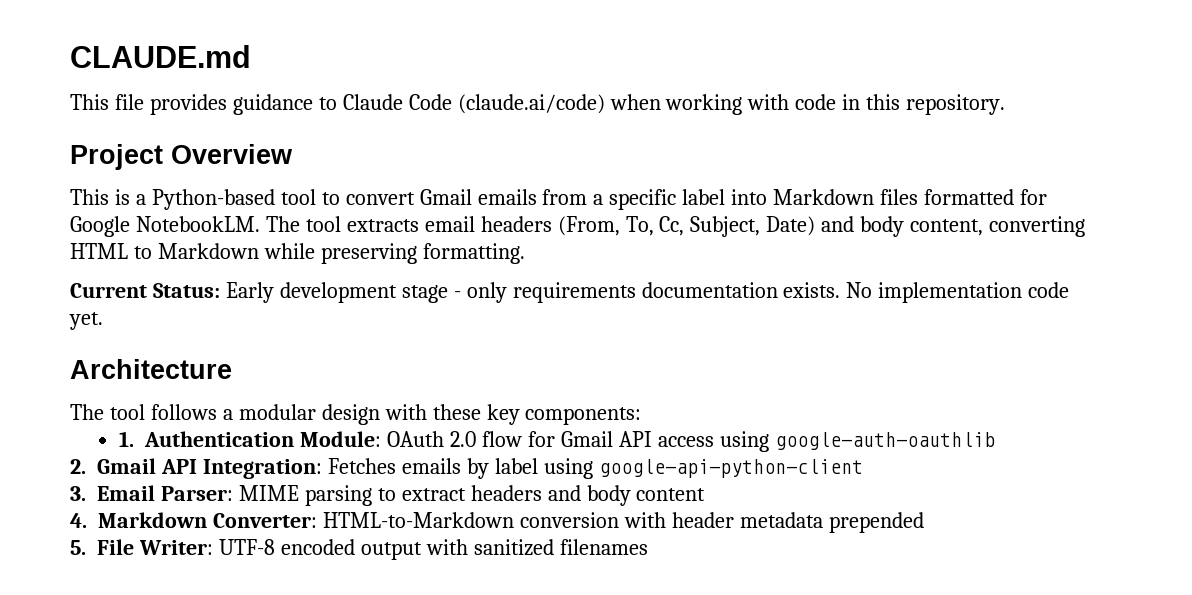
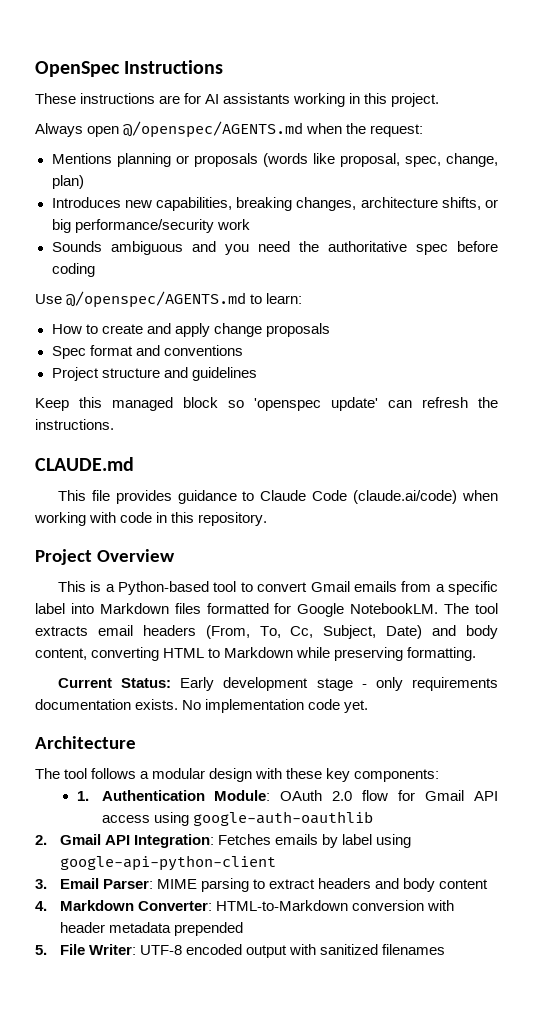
(70, 56) none -> [35,60,224,77] [35,93,440,107] [35,121,424,138] [51,153,498,167] [51,175,84,189] [51,197,499,211] [51,219,250,233] [51,241,498,255] [51,263,95,277] [35,291,303,308] [51,323,330,337] [51,345,243,359] [51,367,257,381] [35,397,498,411] [35,419,114,430] OpenSpec Instructions // These instructions are for AI assistants working in this project. // Always open @/openspec/AGENTS.md when the request: // Mentions planning or proposals (words like proposal, spec, change, plan) // Introduces new capabilities, breaking changes, architecture shifts, or big performance/security work // Sounds ambiguous and you need the authoritative spec before coding // Use @/openspec/AGENTS.md to learn: // How to create and apply change proposals // Spec format and conventions // Project structure and guidelines // Keep this managed block so 'openspec update' can refresh the instructions. //

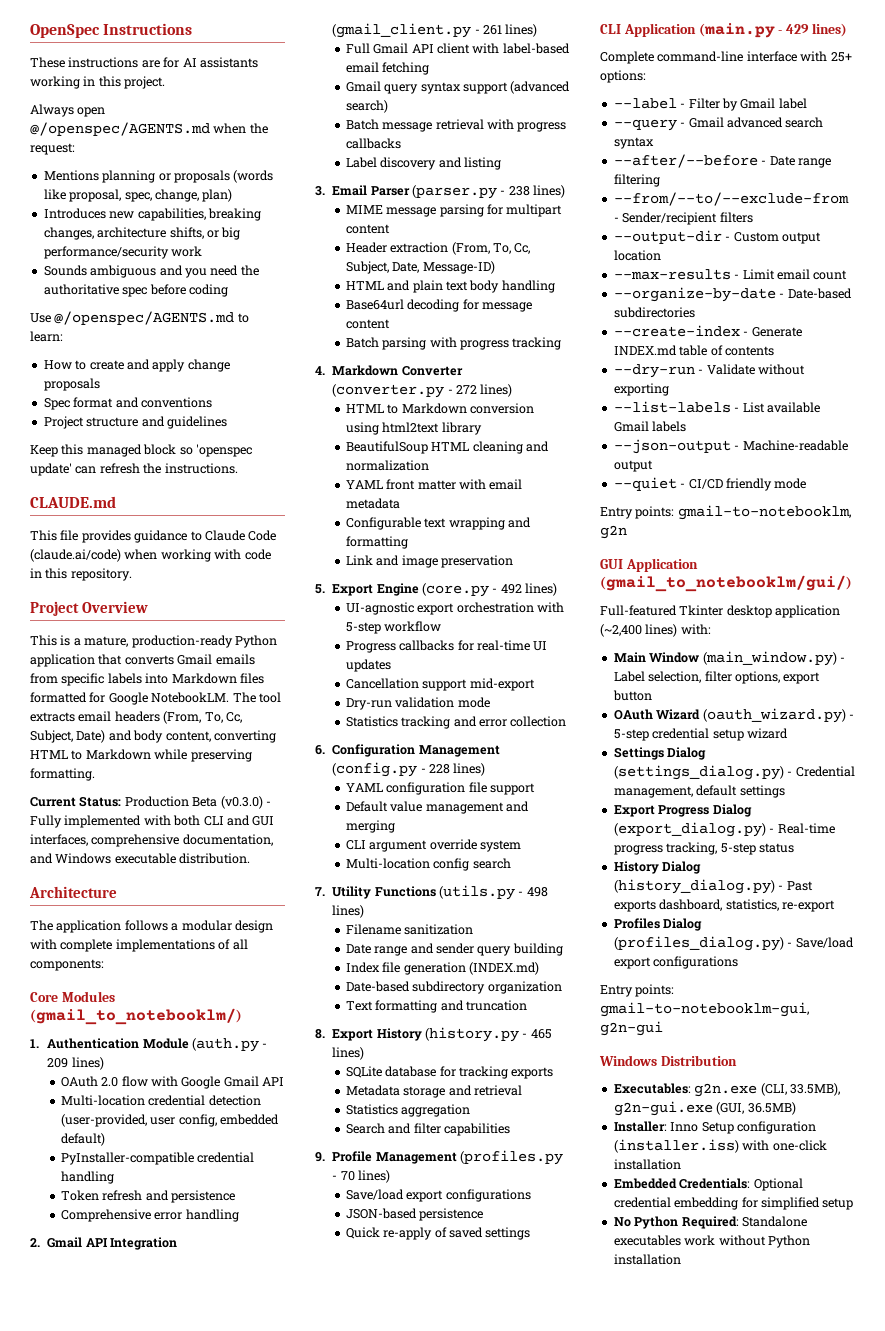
[117,581,498,595] [35,603,65,614] Python-based tool to convert Gmail emails from a specific label -> [84,635,277,648] [30,654,255,667] [30,673,142,686] mature, production-ready Python application that converts Gmail emails from specific labels
[180,677,499,691] [35,699,369,713] Early development stage - only requirements documentation exists. No implementation code yet. -> [124,796,271,809] [30,815,275,828] [30,834,273,847] [30,853,251,864] Production Beta (v0.3.0) - Fully implemented with both CLI and GUI interfaces, comprehensive documentation, and Windows executable distribution.
[64,768,88,779] tool -> [56,920,122,933] application
[286,768,440,782] [76,790,271,801] these key components: // 1. Authentication Module: -> [60,939,248,952] [30,959,104,971] [30,991,115,1002] [30,1008,242,1025] [30,1038,268,1052] [47,1057,104,1070] complete implementations of all components: // Core Modules (gmail_to_notebooklm/) // 1. Authentication Module (auth.py - 209 lines) //
[398,790,499,801] [101,811,373,826] [35,834,412,848] [60,855,277,871] [35,878,489,892] [35,900,455,911] [60,922,244,936] [35,944,446,958] for Gmail API access using google-auth-oauthlib // 2. Gmail API Integration: Fetches emails by label using google-api-python-client // 3. Email Parser: MIME parsing to extract headers and body content // 4. Markdown Converter: HTML-to-Markdown conversion with header metadata prepended // 5. File Writer: UTF-8 encoded output with sanitized filenames -> [151,1076,285,1089] [60,1095,261,1106] [60,1114,280,1127] [60,1133,105,1146] [60,1152,255,1165] [60,1171,114,1184] [60,1190,236,1203] [60,1209,239,1222] [30,1237,177,1250] [332,23,538,38] [345,43,570,54] [345,62,430,75] [345,81,571,94] [345,100,388,113] [345,119,567,132] [345,138,401,149] [345,157,502,170] [315,185,566,199] [345,204,563,217] [345,224,390,234] [345,242,531,255] [345,261,495,274] [345,280,555,293] [345,299,533,312] [345,319,390,329] [345,337,562,350] [315,365,463,376] [332,384,513,398] [345,403,535,414] [345,422,482,435] [345,441,550,454] [345,460,429,471] [345,479,523,490] [345,498,400,509] [345,517,532,530] [345,536,408,549] [345,555,514,568] [315,583,558,597] [345,602,565,615] [345,621,442,634] [345,640,548,653] [345,659,391,672] [345,678,535,691] [345,697,490,710] [345,716,567,729] [315,744,500,757] [332,762,486,777] [345,782,536,795] [345,801,530,814] [345,820,395,833] [345,839,522,852] [345,858,511,871] [315,885,548,900] [332,905,365,918] [345,924,474,935] [345,943,563,956] [345,962,540,975] [345,981,562,994] [345,1000,528,1013] [315,1027,552,1042] [332,1047,365,1060] [345,1066,554,1079] [345,1085,523,1098] [345,1104,471,1117] [345,1123,511,1136] [315,1150,563,1165] [332,1170,390,1183] [345,1189,531,1202] [345,1208,484,1221] [345,1227,531,1240] [600,23,847,38] [600,51,852,64] [600,70,646,83] [613,98,807,111] [613,117,824,131] [613,137,654,149] [613,154,831,168] [613,174,660,187] [613,192,849,206] [613,212,753,225] [613,230,821,244] [613,250,661,261] [613,269,848,280] [613,287,852,302] [613,307,695,318] [613,325,802,337] [613,345,774,356] [613,364,805,378] [613,383,669,396] [613,401,820,413] [613,421,687,432] [613,439,848,454] [613,460,653,472] [613,477,807,491] [600,505,851,520] [600,525,627,539] [600,558,698,572] [600,575,852,592] [600,605,841,618] [600,624,711,637] [613,651,845,666] [613,671,821,684] [612,690,652,701] [613,708,854,723] [613,728,788,741] [613,747,707,760] [613,765,855,780] [613,785,785,798] [613,804,752,817] [613,822,835,837] [613,842,794,855] [613,861,702,874] [613,879,813,894] [613,899,835,912] [613,918,703,931] [613,936,854,951] [613,956,739,969] [600,984,675,997] [600,1002,809,1017] [600,1021,663,1036] [599,1055,737,1066] [613,1083,840,1097] [613,1101,796,1116] [613,1121,816,1134] [613,1139,827,1153] [613,1159,681,1170] [613,1178,803,1191] [613,1197,854,1210] [613,1216,807,1229] [613,1235,810,1248] [613,1254,681,1265] with Google Gmail API // Multi-location credential detection (user-provided, user config, embedded default) // PyInstaller-compatible credential handling // Token refresh and persistence // Comprehensive error handling // 2. Gmail API Integration (gmail_client.py - 261 lines) // Full Gmail API client with label-based email fetching // Gmail query syntax support (advanced search) // Batch message retrieval with progress callbacks // Label discovery and listing // 3. Email Parser (parser.py - 238 lines) // MIME message parsing for multipart content // Header extraction (From, To, Cc, Subject, Date, Message-ID) // HTML and plain text body handling // Base64url decoding for message content // Batch parsing with progress tracking // 4. Markdown Converter (converter.py - 272 lines) // HTML to Markdown conversion using html2text library // BeautifulSoup HTML cleaning and normalization // YAML front matter with email metadata // Configurable text wrapping and formatting // Link and image preservation // 5. Export Engine (core.py - 492 lines) // UI-agnostic export orchestration with 5-step workflow // Progress callbacks for real-time UI updates // Cancellation support mid-export // Dry-run validation mode // Statistics tracking and error collection // 6. Configuration Management (config.py - 228 lines) // YAML configuration file support // Default value management and merging // CLI argument override system // Multi-location config search // 7. Utility Functions (utils.py - 498 lines) // Filename sanitization // Date range and sender query building // Index file generation (INDEX.md) // Date-based subdirectory organization // Text formatting and truncation // 8. Export History (history.py - 465 lines) // SQLite database for tracking exports // Metadata storage and retrieval // Statistics aggregation // Search and filter capabilities // 9. Profile Management (profiles.py - 70 lines) // Save/load export configurations // JSON-based persistence // Quick re-apply of saved settings // CLI Application (main.py - 429 lines) // Complete command-line interface with 25+ options: // --label - Filter by Gmail label // --query - Gmail advanced search syntax // --after/--before - Date range filtering // --from/--to/--exclude-from - Sender/recipient filters // --output-dir - Custom output location // --max-results - Limit email count // --organize-by-date - Date-based subdirectories // --create-index - Generate INDEX.md table of contents // --dry-run - Validate without exporting // --list-labels - List available Gmail labels // --json-output - Machine-readable output // --quiet - CI/CD friendly mode // Entry points: gmail-to-notebooklm, g2n // GUI Application (gmail_to_notebooklm/gui/) // Full-featured Tkinter desktop application (~2,400 lines) with: // Main Window (main_window.py) - Label selection, filter options, export button // OAuth Wizard (oauth_wizard.py) - 5-step credential setup wizard // Settings Dialog (settings_dialog.py) - Credential management, default settings // Export Progress Dialog (export_dialog.py) - Real-time progress tracking, 5-step status // History Dialog (history_dialog.py) - Past exports dashboard, statistics, re-export // Profiles Dialog (profiles_dialog.py) - Save/load export configurations // Entry points: gmail-to-notebooklm-gui, g2n-gui // Windows Distribution // Executables: g2n.exe (CLI, 33.5MB), g2n-gui.exe (GUI, 36.5MB) // Installer: Inno Setup configuration (installer.iss) with one-click installation // Embedded Credentials: Optional credential embedding for simplified setup // No Python Required: Standalone executables work without Python installation

